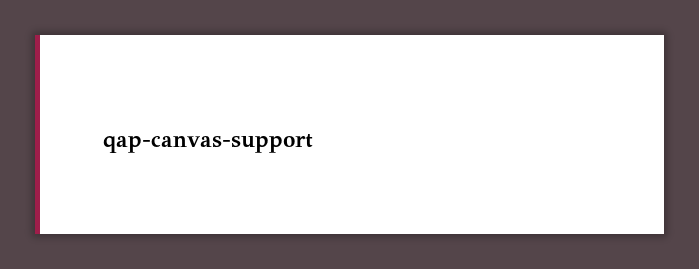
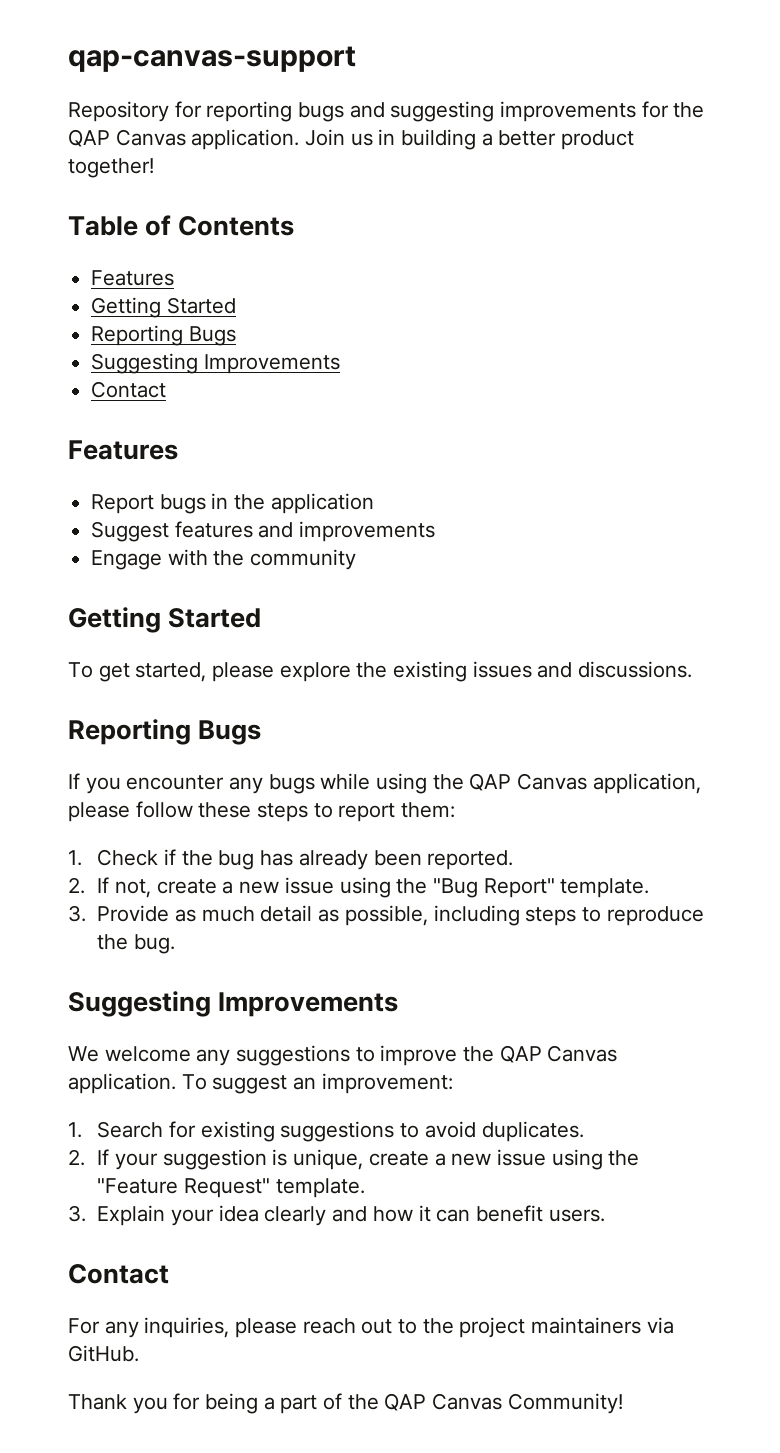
(313, 143) none -> [68,101,705,122] [68,129,635,150] [68,158,154,178] [68,215,295,236] [91,270,175,286] [91,297,236,318] [91,325,236,346] [91,353,340,374] [91,381,167,398] [68,440,178,460] [91,493,374,514] [91,521,436,542] [91,549,357,570] [68,607,262,633] [68,661,693,682] [68,719,262,745] [68,773,701,794] [68,801,456,822] [68,849,514,870] [68,877,650,898] [68,905,704,926] [97,934,176,954] [68,991,399,1017] [68,1045,618,1066] [68,1073,453,1094] [68,1121,584,1142] [68,1149,640,1170] [97,1178,365,1198] [68,1205,605,1226] [68,1264,169,1284] [68,1317,674,1338] [68,1345,139,1362] [68,1393,623,1414] // Repository for reporting bugs and suggesting improvements for the QAP Canvas application. Join us in building a better product together! // Table of Contents // Features // Getting Started // Reporting Bugs // Suggesting Improvements // Contact // Features // Report bugs in the application // Suggest features and improvements // Engage with the community // Getting Started // To get started, please explore the existing issues and discussions. // Reporting Bugs // If you encounter any bugs while using the QAP Canvas application, please follow these steps to report them: // 1. Check if the bug has already been reported. // 2. If not, create a new issue using the "Bug Report" template. // 3. Provide as much detail as possible, including steps to reproduce the bug. // Suggesting Improvements // We welcome any suggestions to improve the QAP Canvas application. To suggest an improvement: // 1. Search for existing suggestions to avoid duplicates. // 2. If your suggestion is unique, create a new issue using the "Feature Request" template. // 3. Explain your idea clearly and how it can benefit users. // Contact // For any inquiries, please reach out to the project maintainers via GitHub. // Thank you for being a part of the QAP Canvas Community!

